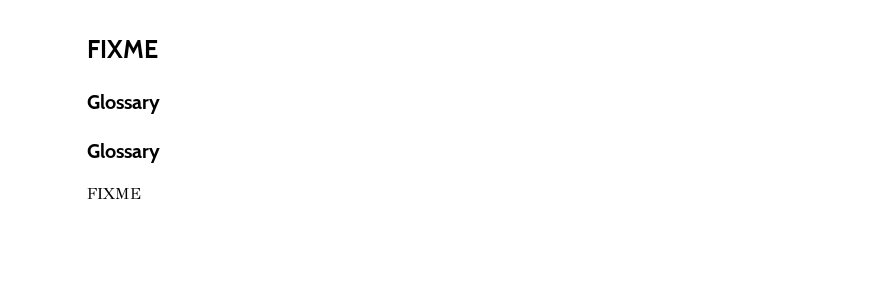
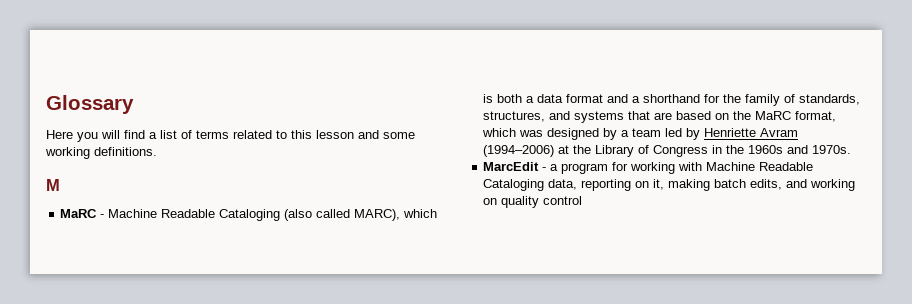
[87,40,158,58] [87,94,160,114] [87,143,160,163] [87,188,141,199] FIXME // Glossary // Glossary // FIXME -> [46,95,134,114] [46,130,415,142] [45,147,157,159] [46,179,60,191] [60,209,438,221] [483,94,861,106] [483,111,837,123] [482,128,799,140] [483,145,852,157] [483,162,814,174] [483,179,856,191] [483,196,583,208] Glossary // Here you will find a list of terms related to this lesson and some working definitions. // M // MaRC - Machine Readable Cataloging (also called MARC), which is both a data format and a shorthand for the family of standards, structures, and systems that are based on the MaRC format, which was designed by a team led by Henriette Avram (1994–2006) at the Library of Congress in the 1960s and 1970s. // MarcEdit - a program for working with Machine Readable Cataloging data, reporting on it, making batch edits, and working on quality control

